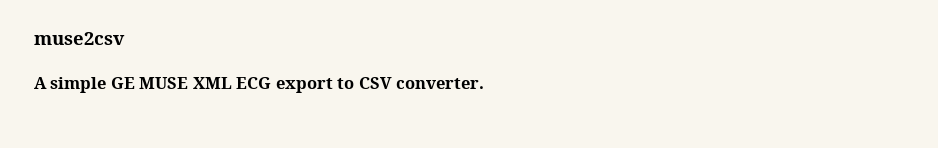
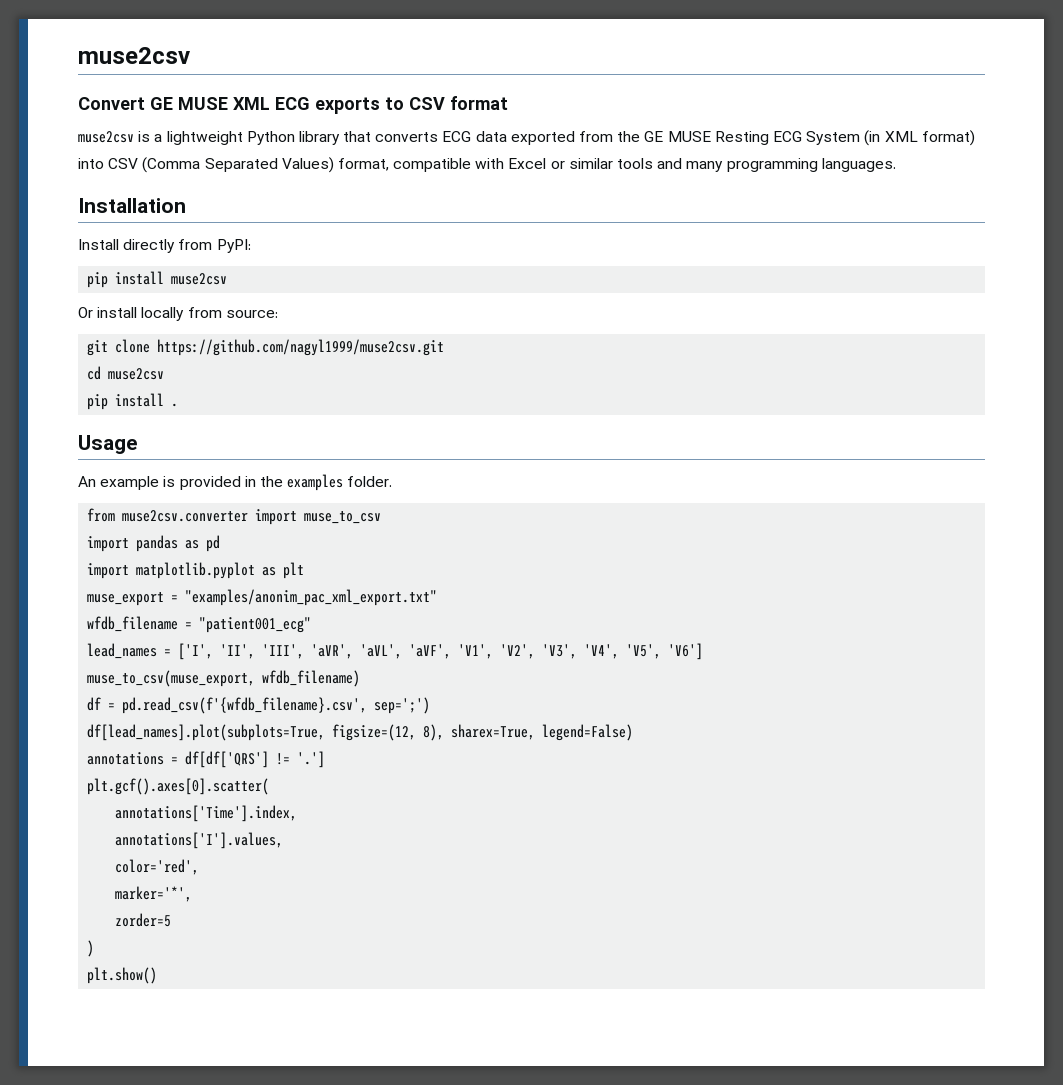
[34,32,125,45] [34,77,107,93] muse2csv // A simple -> [78,47,190,64] [78,97,145,110] muse2csv // Convert
[275,78,333,93] export -> [315,97,380,114] exports
[396,78,485,89] converter. -> [450,96,508,110] [78,130,975,146] [78,157,896,173] [78,198,186,213] [78,239,251,253] [87,271,228,288] [78,307,278,321] [87,339,445,356] [87,366,165,380] [87,393,179,410] [78,435,137,454] [78,474,393,491] [87,508,382,525] [87,535,221,552] [87,562,305,579] [87,589,438,606] [87,616,312,633] [87,643,704,660] [87,670,361,687] [87,697,431,714] [87,724,634,741] [87,751,326,768] [87,778,270,795] [115,805,298,822] [115,832,284,849] [115,859,200,875] [115,886,193,902] [115,913,172,927] [87,940,95,957] [87,967,158,984] format // muse2csv is a lightweight Python library that converts ECG data exported from the GE MUSE Resting ECG System (in XML format) into CSV (Comma Separated Values) format, compatible with Excel or similar tools and many programming languages. // Installation // Install directly from PyPI: // pip install muse2csv // Or install locally from source: // git clone https://github.com/nagyl1999/muse2csv.git // cd muse2csv // pip install . // Usage // An example is provided in the examples folder. // from muse2csv.converter import muse_to_csv // import pandas as pd // import matplotlib.pyplot as plt // muse_export = "examples/anonim_pac_xml_export.txt" // wfdb_filename = "patient001_ecg" // lead_names = ['I', 'II', 'III', 'aVR', 'aVL', 'aVF', 'V1', 'V2', 'V3', 'V4', 'V5', 'V6'] // muse_to_csv(muse_export, wfdb_filename) // df = pd.read_csv(f'{wfdb_filename}.csv', sep=';') // df[lead_names].plot(subplots=True, figsize=(12, 8), sharex=True, legend=False) // annotations = df[df['QRS'] != '.'] // plt.gcf().axes[0].scatter( // annotations['Time'].index, // annotations['I'].values, // color='red', // marker='*', // zorder=5 // ) // plt.show()

